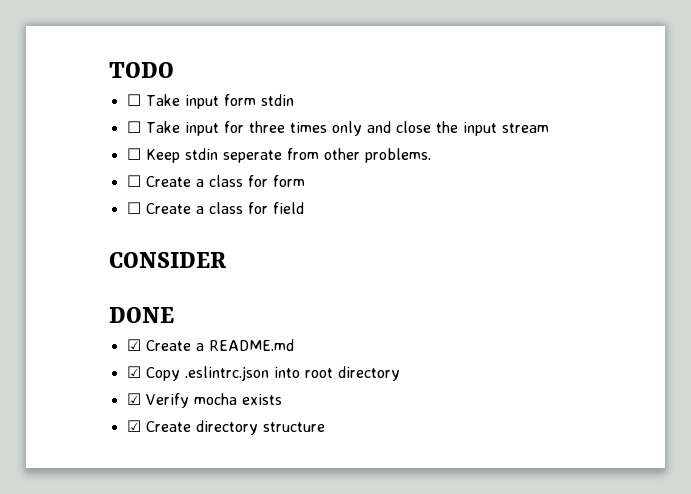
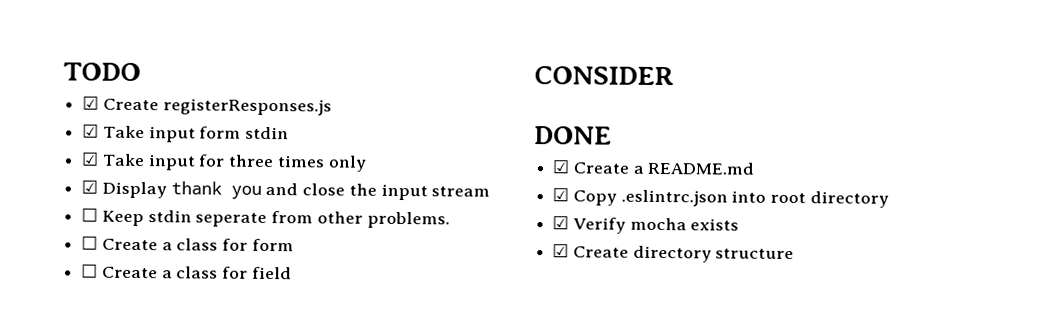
[126,94,141,106] ☐ -> [82,95,332,116] [82,123,100,138] ☑ Create registerResponses.js // ☑
[126,121,141,133] ☐ -> [81,151,100,166] ☑
(362, 128) none -> [81,179,262,199] // ☑ Display thank you

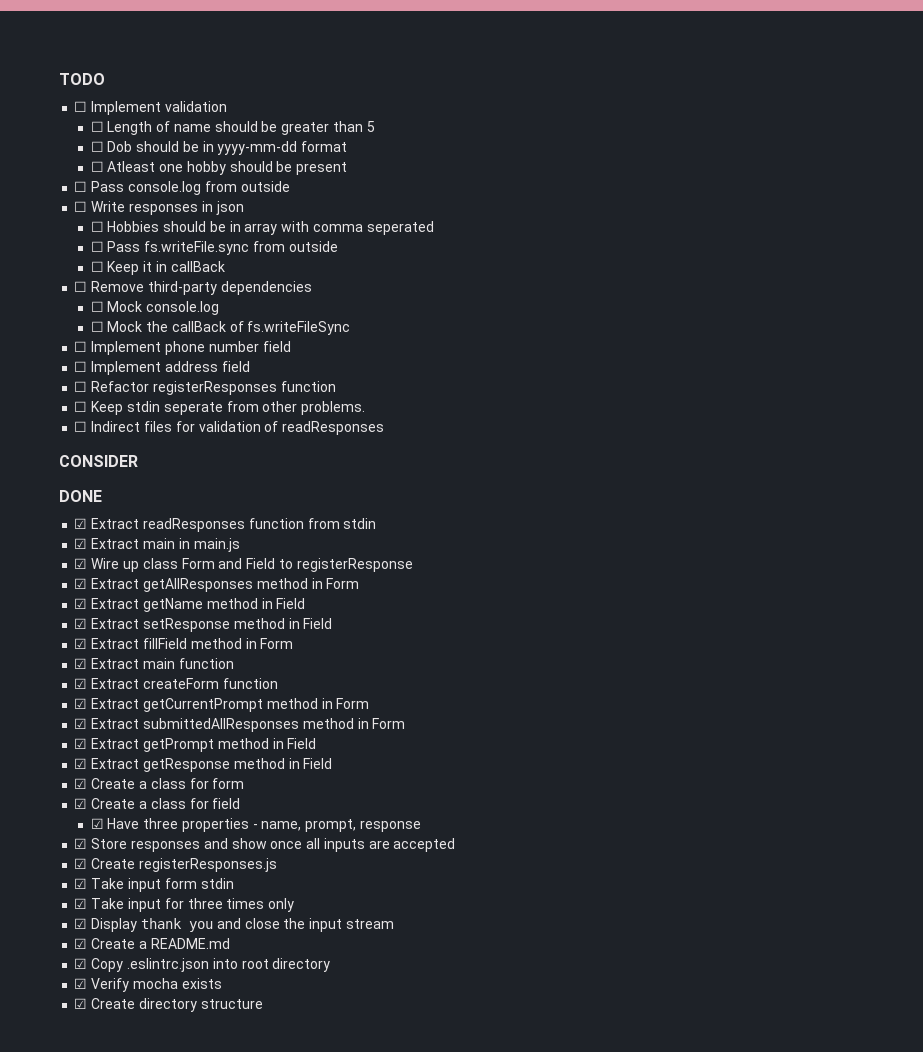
(141, 72) none -> [74,101,227,115] [90,121,375,135] [90,141,348,155] [90,161,348,175] [74,181,290,195] [74,201,244,215] [90,221,434,235] [90,241,338,255] [90,261,225,275] [74,281,312,295] [90,301,220,315] [90,321,351,335] [74,341,291,355] [74,361,250,375] [74,381,336,395] [74,401,366,415] [74,421,385,435] [59,455,138,467] [59,490,102,502] [74,518,377,532] [74,538,240,552] [74,558,413,572] [74,578,360,592] [74,598,306,612] [74,618,333,632] [74,638,294,649] [74,658,234,669] [74,678,278,689] [74,698,370,712] [74,718,406,732] [74,738,317,752] [74,758,333,772] [74,778,245,789] [74,798,241,809] [90,818,422,832] [74,838,456,852] // ☐ Implement validation // ☐ Length of name should be greater than 5 // ☐ Dob should be in yyyy-mm-dd format // ☐ Atleast one hobby should be present // ☐ Pass console.log from outside // ☐ Write responses in json // ☐ Hobbies should be in array with comma seperated // ☐ Pass fs.writeFile.sync from outside // ☐ Keep it in callBack // ☐ Remove third-party dependencies // ☐ Mock console.log // ☐ Mock the callBack of fs.writeFileSync // ☐ Implement phone number field // ☐ Implement address field // ☐ Refactor registerResponses function // ☐ Keep stdin seperate from other problems. // ☐ Indirect files for validation of readResponses // CONSIDER // DONE // ☑ Extract readResponses function from stdin // ☑ Extract main in main.js // ☑ Wire up class Form and Field to registerResponse // ☑ Extract getAllResponses method in Form // ☑ Extract getName method in Field // ☑ Extract setResponse method in Field // ☑ Extract fillField method in Form // ☑ Extract main function // ☑ Extract createForm function // ☑ Extract getCurrentPrompt method in Form // ☑ Extract submittedAllResponses method in Form // ☑ Extract getPrompt method in Field // ☑ Extract getResponse method in Field // ☑ Create a class for form // ☑ Create a class for field // ☑ Have three properties - name, prompt, response // ☑ Store responses and show once all inputs are accepted
[81,207,450,229] [81,235,294,252] [81,263,292,280] [534,66,674,86] [534,126,612,145] // ☐ Keep stdin seperate from other problems. // ☐ Create a class for form // ☐ Create a class for field // CONSIDER // DONE -> (394, 924) none

